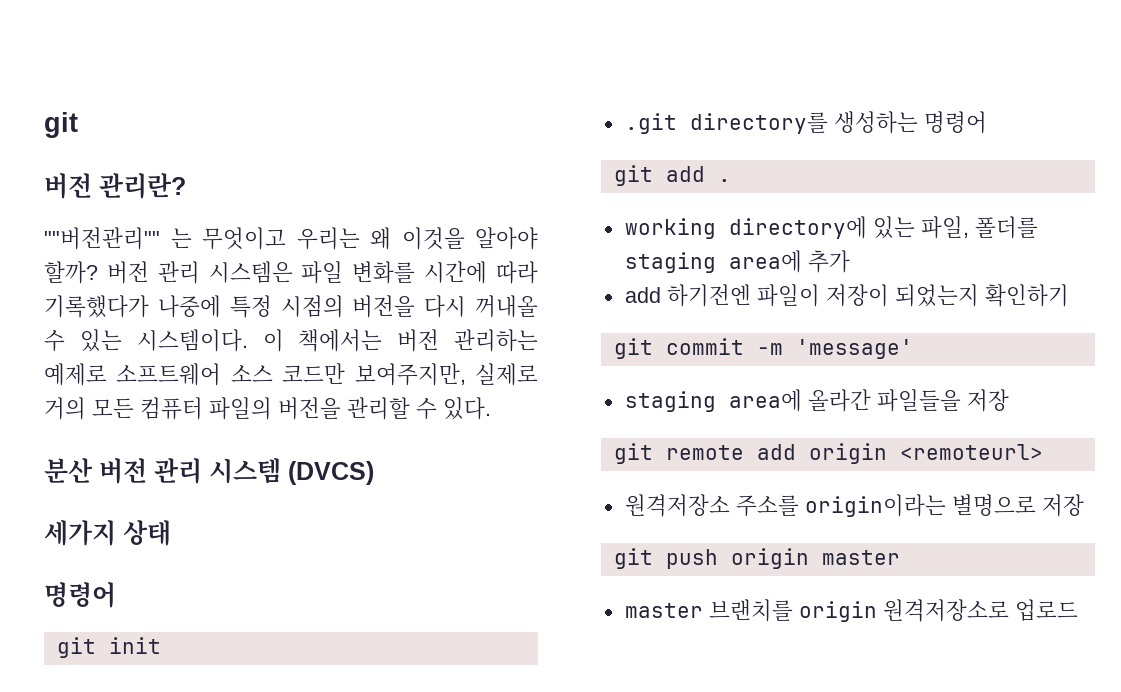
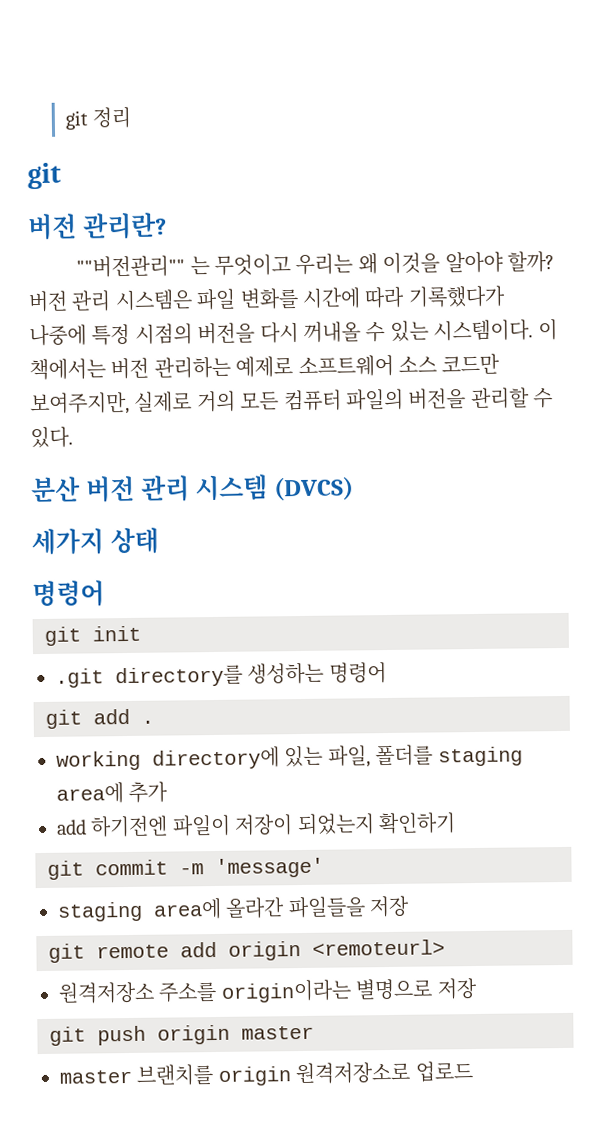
[44,112,78,138] git -> [64,106,131,130] [27,162,62,190] git 정리 // git

